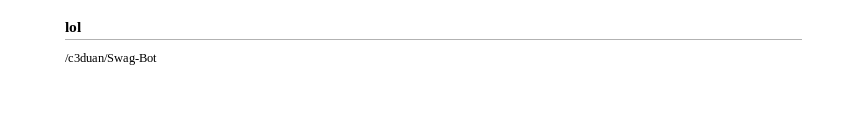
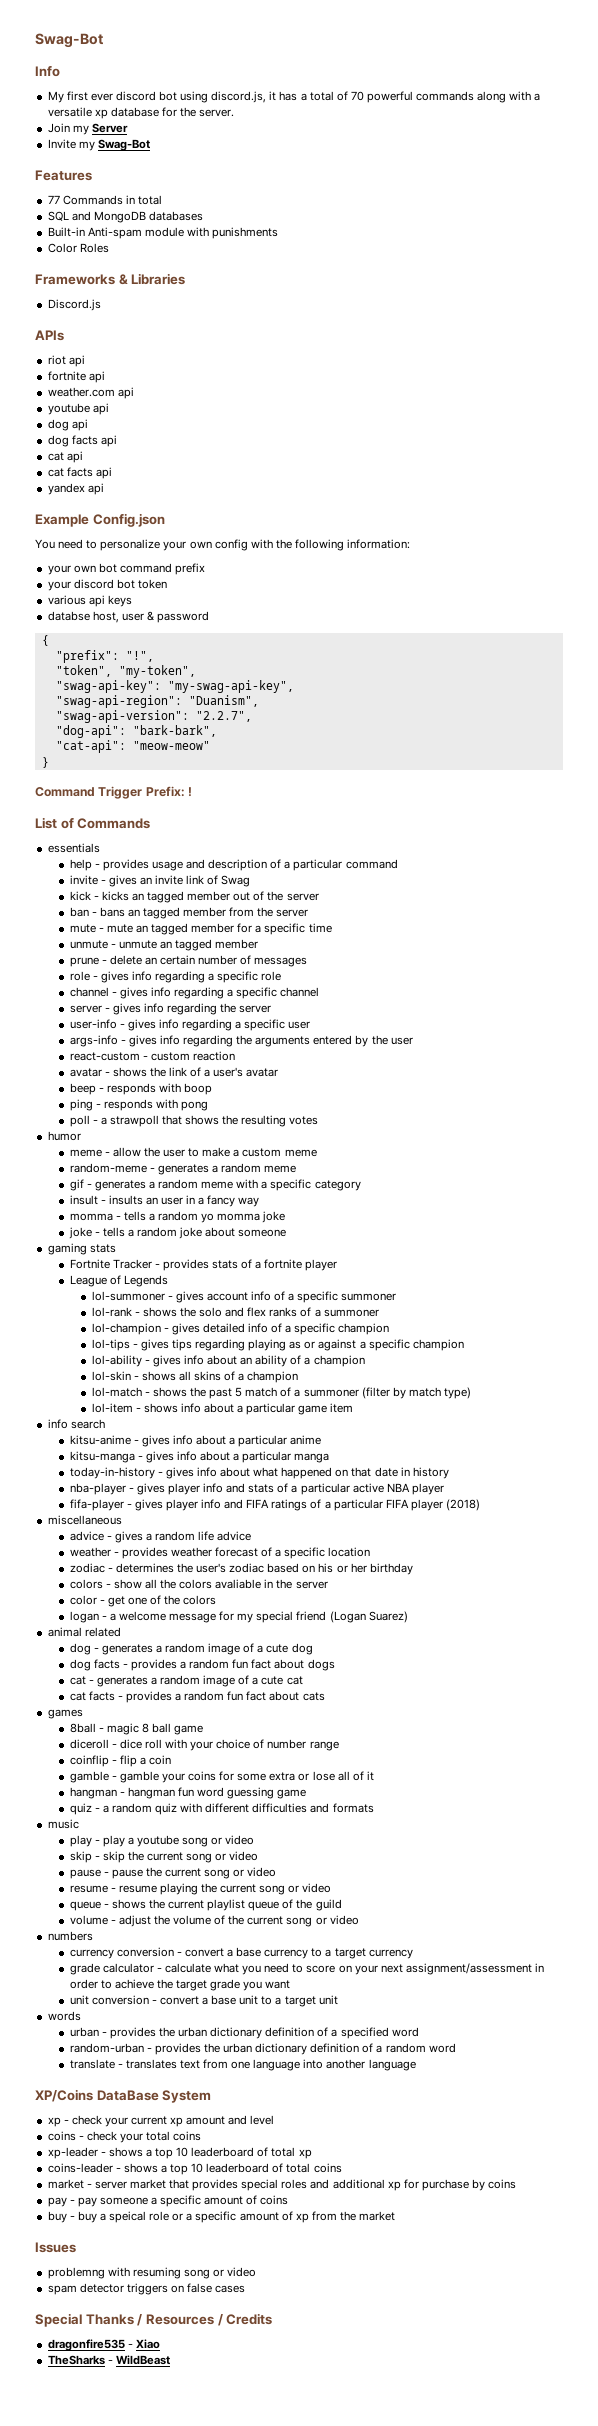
[65,22,82,32] [65,53,157,65] lol // /c3duan/Swag-Bot -> [35,33,103,48] [35,66,60,77] [47,91,541,103] [47,107,235,119] [47,123,128,135] [47,139,150,151] [35,170,92,181] [47,195,162,205] [47,211,203,223] [47,227,279,239] [47,243,109,253] [35,273,186,285] [47,299,101,311] [35,330,64,341] [47,355,85,367] [47,371,105,383] [47,387,134,399] [47,403,109,415] [47,419,88,431] [47,435,117,447] [47,451,83,463] [47,467,112,479] [47,483,104,495] [35,513,165,527] [35,539,411,551] [47,563,206,575] [47,579,167,591] [47,595,132,607] [47,611,210,623] [41,635,49,646] [55,650,154,663] [55,665,196,678] [55,680,294,693] [55,695,259,708] [55,710,252,723] [55,725,217,738] [55,740,210,753] [41,757,49,768] [35,786,193,799] [35,817,151,829] [47,843,100,853] [69,859,398,871] [69,875,251,887] [69,891,319,903] [69,907,309,919] [69,923,332,935] [69,939,259,951] [69,955,308,967] [69,971,282,983] [69,987,320,999] [69,1003,272,1015] [69,1019,311,1031] [69,1035,413,1047] [69,1051,235,1061] [69,1067,279,1077] [69,1083,213,1095] [69,1099,209,1111] [69,1115,319,1127] [47,1131,81,1141] [69,1147,317,1157] [69,1163,297,1175] [69,1179,361,1191] [69,1195,260,1207] [69,1211,286,1223] [68,1227,287,1239] [47,1243,116,1255] [69,1259,338,1271] [69,1275,168,1287] [91,1291,397,1303] [91,1307,379,1317] [91,1323,390,1335] [91,1339,464,1351] [91,1355,365,1367] [91,1371,299,1383] [91,1387,471,1399] [91,1403,354,1415] [47,1419,105,1429] [69,1435,322,1447] [69,1451,330,1463] [69,1467,449,1479] [69,1483,444,1495] [69,1499,480,1511] [47,1515,122,1525] [69,1531,252,1543] [69,1547,371,1559] [69,1563,413,1575] [69,1579,328,1589] [69,1595,217,1607] [69,1611,408,1623] [47,1627,121,1637] [69,1643,313,1655] [69,1659,335,1671] [69,1675,303,1687] [69,1691,325,1703] [47,1709,83,1719] [69,1723,204,1735] [69,1739,339,1751] [69,1755,172,1767] [69,1771,374,1783] [69,1787,307,1799] [69,1803,374,1815] [47,1819,79,1829] [69,1835,255,1847] [69,1851,259,1863] [69,1867,277,1879] [69,1883,332,1895] [69,1899,342,1911] [69,1915,359,1927] [47,1931,93,1941] [69,1947,413,1959] [69,1963,544,1975] [69,1979,291,1991] [69,1995,338,2007] [47,2011,81,2021] [69,2027,419,2039] [69,2043,456,2055] [69,2059,416,2071] [35,2089,212,2103] [47,2115,275,2127] [47,2131,202,2143] [47,2147,312,2159] [47,2163,342,2175] [47,2179,517,2191] [47,2195,289,2207] [47,2211,396,2223] [35,2242,76,2253] [47,2267,257,2279] [47,2283,246,2295] [35,2313,273,2327] [47,2339,160,2351] [47,2355,170,2365] Swag-Bot // Info // My first ever discord bot using discord.js, it has a total of 70 powerful commands along with a versatile xp database for the server. // Join my Server // Invite my Swag-Bot // Features // 77 Commands in total // SQL and MongoDB databases // Built-in Anti-spam module with punishments // Color Roles // Frameworks & Libraries // Discord.js // APIs // riot api // fortnite api // weather.com api // youtube api // dog api // dog facts api // cat api // cat facts api // yandex api // Example Config.json // You need to personalize your own config with the following information: // your own bot command prefix // your discord bot token // various api keys // databse host, user & password // { // "prefix": "!", // "token", "my-token", // "swag-api-key": "my-swag-api-key", // "swag-api-region": "Duanism", // "swag-api-version": "2.2.7", // "dog-api": "bark-bark", // "cat-api": "meow-meow" // } // Command Trigger Prefix: ! // List of Commands // essentials // help - provides usage and description of a particular command // invite - gives an invite link of Swag // kick - kicks an tagged member out of the server // ban - bans an tagged member from the server // mute - mute an tagged member for a specific time // unmute - unmute an tagged member // prune - delete an certain number of messages // role - gives info regarding a specific role // channel - gives info regarding a specific channel // server - gives info regarding the server // user-info - gives info regarding a specific user // args-info - gives info regarding the arguments entered by the user // react-custom - custom reaction // avatar - shows the link of a user's avatar // beep - responds with boop // ping - responds with pong // poll - a strawpoll that shows the resulting votes // humor // meme - allow the user to make a custom meme // random-meme - generates a random meme // gif - generates a random meme with a specific category // insult - insults an user in a fancy way // momma - tells a random yo momma joke // joke - tells a random joke about someone // gaming stats // Fortnite Tracker - provides stats of a fortnite player // League of Legends // lol-summoner - gives account info of a specific summoner // lol-rank - shows the solo and flex ranks of a summoner // lol-champion - gives detailed info of a specific champion // lol-tips - gives tips regarding playing as or against a specific champion // lol-ability - gives info about an ability of a champion // lol-skin - shows all skins of a champion // lol-match - shows the past 5 match of a summoner (filter by match type) // lol-item - shows info about a particular game item // info search // kitsu-anime - gives info about a particular anime // kitsu-manga - gives info about a particular manga // today-in-history - gives info about what happened on that date in history // nba-player - gives player info and stats of a particular active NBA player // fifa-player - gives player info and FIFA ratings of a particular FIFA player (2018) // miscellaneous // advice - gives a random life advice // weather - provides weather forecast of a specific location // zodiac - determines the user's zodiac based on his or her birthday // colors - show all the colors avaliable in the server // color - get one of the colors // logan - a welcome message for my special friend (Logan Suarez) // animal related // dog - generates a random image of a cute dog // dog facts - provides a random fun fact about dogs // cat - generates a random image of a cute cat // cat facts - provides a random fun fact about cats // games // 8ball - magic 8 ball game // diceroll - dice roll with your choice of number range // coinflip - flip a coin // gamble - gamble your coins for some extra or lose all of it // hangman - hangman fun word guessing game // quiz - a random quiz with different difficulties and formats // music // play - play a youtube song or video // skip - skip the current song or video // pause - pause the current song or video // resume - resume playing the current song or video // queue - shows the current playlist queue of the guild // volume - adjust the volume of the current song or video // numbers // currency conversion - convert a base currency to a target currency // grade calculator - calculate what you need to score on your next assignment/assessment in order to achieve the target grade you want // unit conversion - convert a base unit to a target unit // words // urban - provides the urban dictionary definition of a specified word // random-urban - provides the urban dictionary definition of a random word // translate - translates text from one language into another language // XP/Coins DataBase System // xp - check your current xp amount and level // coins - check your total coins // xp-leader - shows a top 10 leaderboard of total xp // coins-leader - shows a top 10 leaderboard of total coins // market - server market that provides special roles and additional xp for purchase by coins // pay - pay someone a specific amount of coins // buy - buy a speical role or a specific amount of xp from the market // Issues // problemng with resuming song or video // spam detector triggers on false cases // Special Thanks / Resources / Credits // dragonfire535 - Xiao // TheSharks - WildBeast

